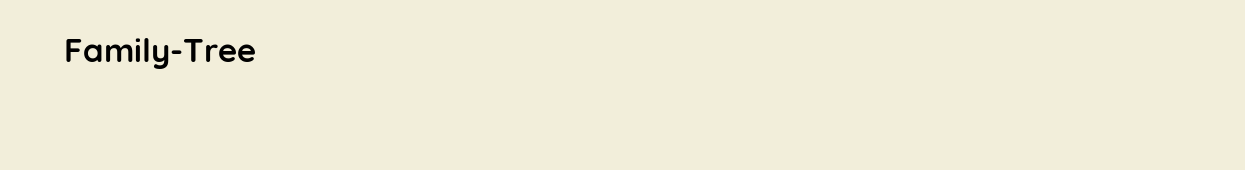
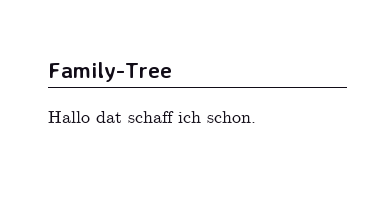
(256, 53) none -> [48,111,256,123] // Hallo dat schaff ich schon.

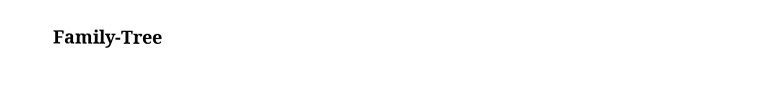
[48,111,256,123] // Hallo dat schaff ich schon. -> (163, 38) none

